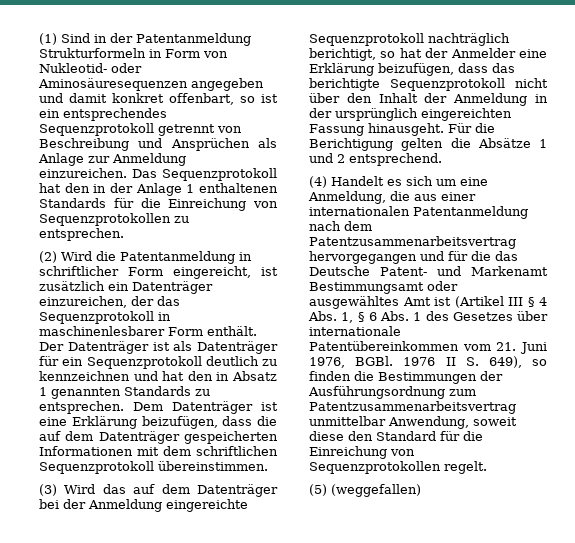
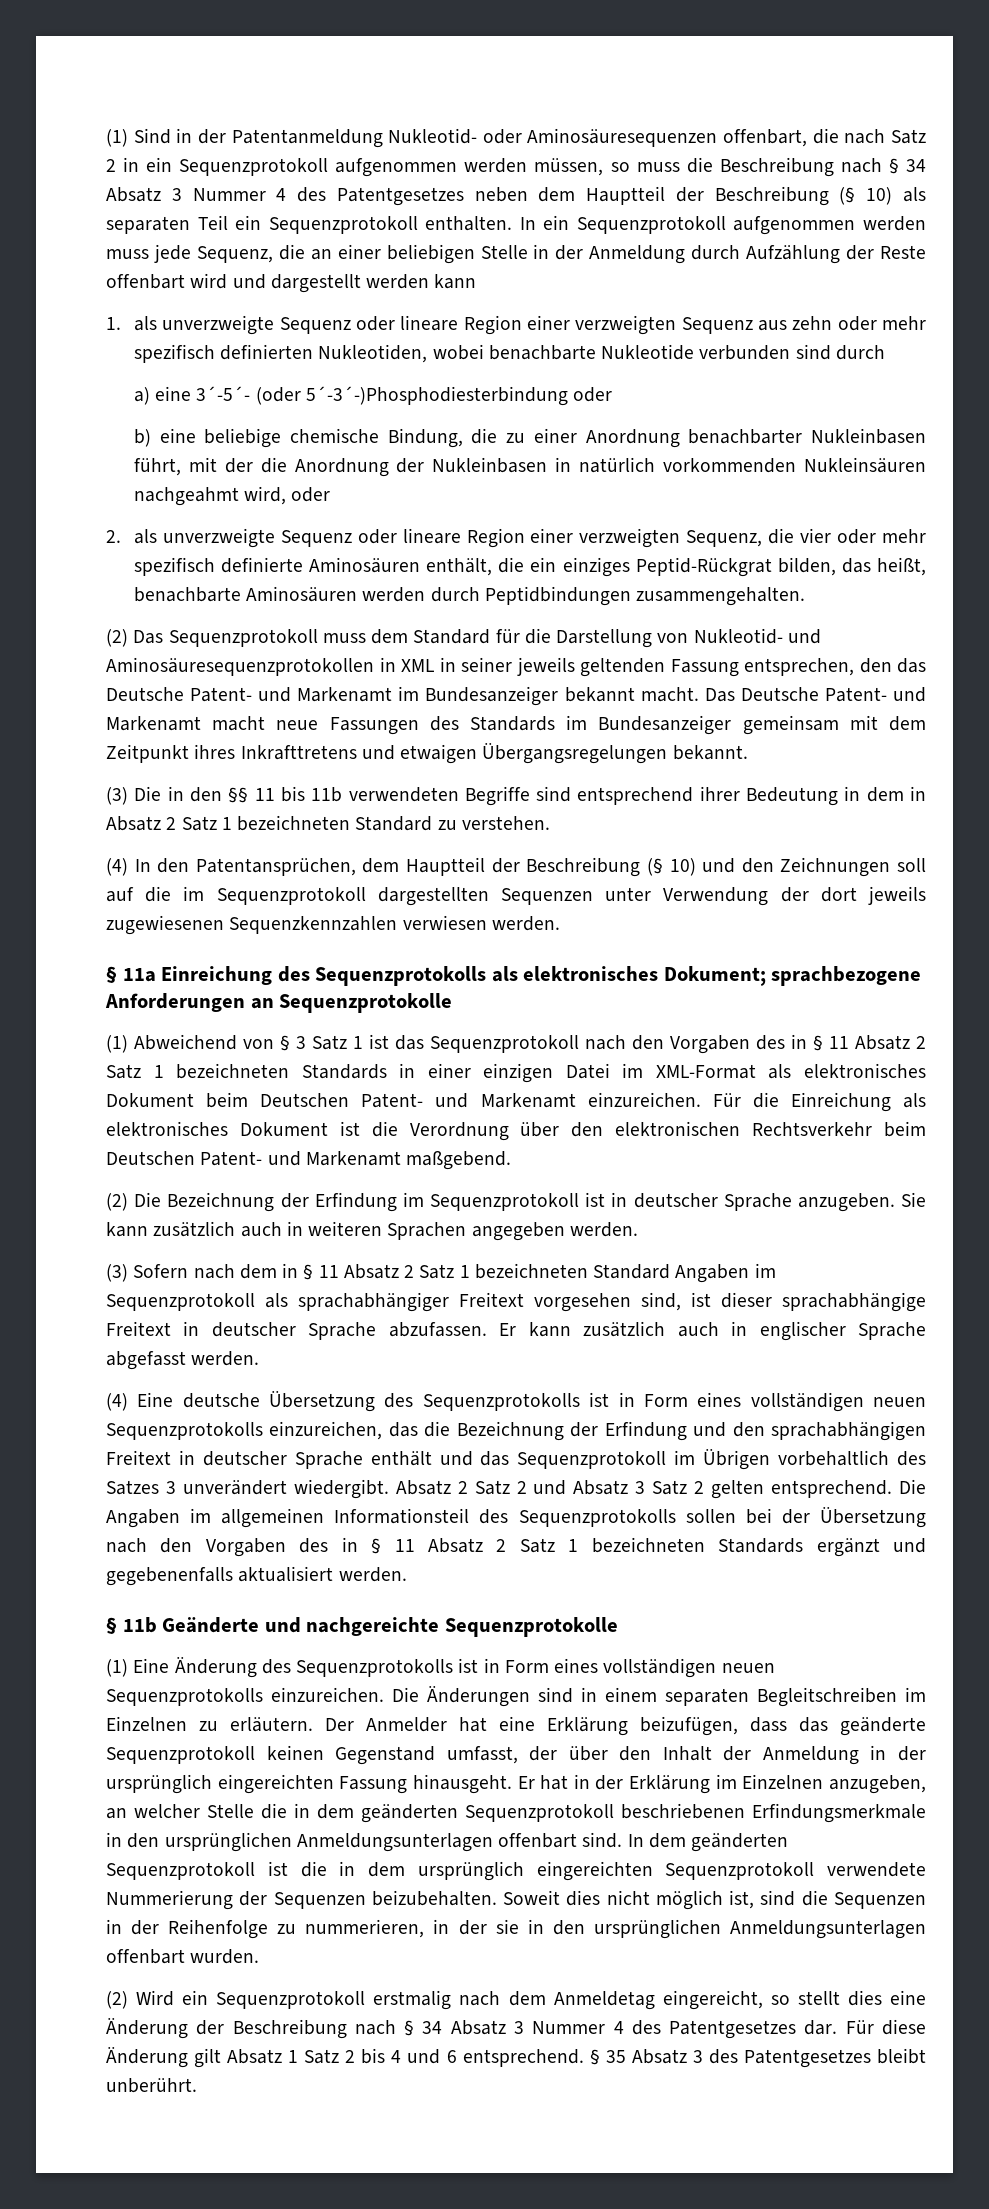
[39,48,228,58] [39,63,142,73] [38,78,264,91] [39,93,278,105] [39,108,167,121] [39,123,242,136] [39,138,277,151] [38,153,186,166] [39,168,277,181] [39,183,278,196] [39,198,278,211] [39,213,189,226] [39,228,124,241] [39,251,252,264] [39,266,278,279] [39,281,213,294] [39,296,180,308] [39,311,171,324] [39,326,257,336] [39,341,278,354] [39,356,277,369] [39,371,277,381] [39,386,210,399] [39,401,278,414] [39,416,277,429] [39,431,278,444] [39,446,278,456] [39,461,268,474] [39,484,278,497] [39,499,248,512] [309,33,510,46] [309,48,516,61] Strukturformeln in Form von Nukleotid- oder Aminosäuresequenzen angegeben und damit konkret offenbart, so ist ein entsprechendes Sequenzprotokoll getrennt von Beschreibung und Ansprüchen als Anlage zur Anmeldung einzureichen. Das Sequenzprotokoll hat den in der Anlage 1 enthaltenen Standards für die Einreichung von Sequenzprotokollen zu entsprechen. // (2) Wird die Patentanmeldung in schriftlicher Form eingereicht, ist zusätzlich ein Datenträger einzureichen, der das Sequenzprotokoll in maschinenlesbarer Form enthält. Der Datenträger ist als Datenträger für ein Sequenzprotokoll deutlich zu kennzeichnen und hat den in Absatz 1 genannten Standards zu entsprechen. Dem Datenträger ist eine Erklärung beizufügen, dass die auf dem Datenträger gespeicherten Informationen mit dem schriftlichen Sequenzprotokoll übereinstimmen. // (3) Wird das auf dem Datenträger bei der Anmeldung eingereichte Sequenzprotokoll nachträglich berichtigt, so hat der Anmelder -> [388,128,926,147] [106,157,927,177] [106,186,926,206] [106,215,926,235] [106,244,927,264] [106,273,477,293] [106,315,927,335] [133,344,886,363] [133,386,613,406] [133,428,926,448] [133,457,926,477] [133,486,331,506] [106,528,926,548] [133,557,927,577] [133,586,806,606] [106,628,821,648] [106,657,926,677] [106,686,927,706] [106,715,926,735] [106,743,748,764] [106,786,926,806] [106,815,550,831] [106,857,927,877] [106,886,927,906] [106,915,560,935] [106,966,922,986] [105,993,453,1013] [106,1034,926,1054] [106,1063,926,1083] [106,1092,927,1112] [106,1121,927,1141] [106,1151,512,1170] [106,1192,926,1212] [106,1221,638,1241] [106,1263,776,1283] [106,1292,926,1312] [106,1321,927,1341] [106,1351,260,1370] [106,1391,927,1412] [106,1421,927,1441] [106,1449,926,1470] [106,1479,926,1499] [106,1507,926,1528] [106,1537,927,1557] [106,1566,407,1586] [106,1617,618,1637] [106,1657,775,1678] [106,1686,926,1707] [106,1716,487,1732] Nukleotid- oder Aminosäuresequenzen offenbart, die nach Satz 2 in ein Sequenzprotokoll aufgenommen werden müssen, so muss die Beschreibung nach § 34 Absatz 3 Nummer 4 des Patentgesetzes neben dem Hauptteil der Beschreibung (§ 10) als separaten Teil ein Sequenzprotokoll enthalten. In ein Sequenzprotokoll aufgenommen werden muss jede Sequenz, die an einer beliebigen Stelle in der Anmeldung durch Aufzählung der Reste offenbart wird und dargestellt werden kann // 1. als unverzweigte Sequenz oder lineare Region einer verzweigten Sequenz aus zehn oder mehr spezifisch definierten Nukleotiden, wobei benachbarte Nukleotide verbunden sind durch // a) eine 3´-5´- (oder 5´-3´-)Phosphodiesterbindung oder // b) eine beliebige chemische Bindung, die zu einer Anordnung benachbarter Nukleinbasen führt, mit der die Anordnung der Nukleinbasen in natürlich vorkommenden Nukleinsäuren nachgeahmt wird, oder // 2. als unverzweigte Sequenz oder lineare Region einer verzweigten Sequenz, die vier oder mehr spezifisch definierte Aminosäuren enthält, die ein einziges Peptid-Rückgrat bilden, das heißt, benachbarte Aminosäuren werden durch Peptidbindungen zusammengehalten. // (2) Das Sequenzprotokoll muss dem Standard für die Darstellung von Nukleotid- und Aminosäuresequenzprotokollen in XML in seiner jeweils geltenden Fassung entsprechen, den das Deutsche Patent- und Markenamt im Bundesanzeiger bekannt macht. Das Deutsche Patent- und Markenamt macht neue Fassungen des Standards im Bundesanzeiger gemeinsam mit dem Zeitpunkt ihres Inkrafttretens und etwaigen Übergangsregelungen bekannt. // (3) Die in den §§ 11 bis 11b verwendeten Begriffe sind entsprechend ihrer Bedeutung in dem in Absatz 2 Satz 1 bezeichneten Standard zu verstehen. // (4) In den Patentansprüchen, dem Hauptteil der Beschreibung (§ 10) und den Zeichnungen soll auf die im Sequenzprotokoll dargestellten Sequenzen unter Verwendung der dort jeweils zugewiesenen Sequenzkennzahlen verwiesen werden. // § 11a Einreichung des Sequenzprotokolls als elektronisches Dokument; sprachbezogene Anforderungen an Sequenzprotokolle // (1) Abweichend von § 3 Satz 1 ist das Sequenzprotokoll nach den Vorgaben des in § 11 Absatz 2 Satz 1 bezeichneten Standards in einer einzigen Datei im XML-Format als elektronisches Dokument beim Deutschen Patent- und Markenamt einzureichen. Für die Einreichung als elektronisches Dokument ist die Verordnung über den elektronischen Rechtsverkehr beim Deutschen Patent- und Markenamt maßgebend. // (2) Die Bezeichnung der Erfindung im Sequenzprotokoll ist in deutscher Sprache anzugeben. Sie kann zusätzlich auch in weiteren Sprachen angegeben werden. // (3) Sofern nach dem in § 11 Absatz 2 Satz 1 bezeichneten Standard Angaben im Sequenzprotokoll als sprachabhängiger Freitext vorgesehen sind, ist dieser sprachabhängige Freitext in deutscher Sprache abzufassen. Er kann zusätzlich auch in englischer Sprache abgefasst werden. // (4) Eine deutsche Übersetzung des Sequenzprotokolls ist in Form eines vollständigen neuen Sequenzprotokolls einzureichen, das die Bezeichnung der Erfindung und den sprachabhängigen Freitext in deutscher Sprache enthält und das Sequenzprotokoll im Übrigen vorbehaltlich des Satzes 3 unverändert wiedergibt. Absatz 2 Satz 2 und Absatz 3 Satz 2 gelten entsprechend. Die Angaben im allgemeinen Informationsteil des Sequenzprotokolls sollen bei der Übersetzung nach den Vorgaben des in § 11 Absatz 2 Satz 1 bezeichneten Standards ergänzt und gegebenenfalls aktualisiert werden. // § 11b Geänderte und nachgereichte Sequenzprotokolle // (1) Eine Änderung des Sequenzprotokolls ist in Form eines vollständigen neuen Sequenzprotokolls einzureichen. Die Änderungen sind in einem separaten Begleitschreiben im Einzelnen zu erläutern. Der Anmelder hat
[309,78,548,91] berichtigte Sequenzprotokoll nicht -> [840,1717,926,1736] [106,1745,558,1765] geänderte Sequenzprotokoll keinen Gegenstand umfasst, der
[448,123,495,133] [309,138,547,151] [309,153,442,166] [309,176,488,188] [308,191,476,204] [309,206,528,219] [309,221,372,231] [309,236,516,249] [309,251,518,264] [309,266,548,276] [309,281,458,294] [309,296,547,309] [308,311,548,323] [309,326,401,336] [309,341,547,354] [309,356,547,368] [309,371,503,384] [308,386,476,399] [309,401,516,414] [309,416,517,429] [309,431,483,441] [309,446,415,459] [309,461,487,474] [309,484,421,497] Für die Berichtigung gelten die Absätze 1 und 2 entsprechend. // (4) Handelt es sich um eine Anmeldung, die aus einer internationalen Patentanmeldung nach dem Patentzusammenarbeitsvertrag hervorgegangen und für die das Deutsche Patent- und Markenamt Bestimmungsamt oder ausgewähltes Amt ist (Artikel III § 4 Abs. 1, § 6 Abs. 1 des Gesetzes über internationale Patentübereinkommen vom 21. Juni 1976, BGBl. 1976 II S. 649), so finden die Bestimmungen der Ausführungsordnung zum Patentzusammenarbeitsvertrag unmittelbar Anwendung, soweit diese den Standard für die Einreichung von Sequenzprotokollen regelt. // (5) (weggefallen) -> [517,1774,926,1794] [106,1803,926,1823] [106,1832,789,1852] [106,1861,926,1881] [106,1890,926,1910] [106,1919,927,1939] [106,1949,260,1964] [106,1990,927,2010] [106,2018,927,2039] [106,2047,926,2068] [106,2078,197,2093] Er hat in der Erklärung im Einzelnen anzugeben, an welcher Stelle die in dem geänderten Sequenzprotokoll beschriebenen Erfindungsmerkmale in den ursprünglichen Anmeldungsunterlagen offenbart sind. In dem geänderten Sequenzprotokoll ist die in dem ursprünglich eingereichten Sequenzprotokoll verwendete Nummerierung der Sequenzen beizubehalten. Soweit dies nicht möglich ist, sind die Sequenzen in der Reihenfolge zu nummerieren, in der sie in den ursprünglichen Anmeldungsunterlagen offenbart wurden. // (2) Wird ein Sequenzprotokoll erstmalig nach dem Anmeldetag eingereicht, so stellt dies eine Änderung der Beschreibung nach § 34 Absatz 3 Nummer 4 des Patentgesetzes dar. Für diese Änderung gilt Absatz 1 Satz 2 bis 4 und 6 entsprechend. § 35 Absatz 3 des Patentgesetzes bleibt unberührt.

